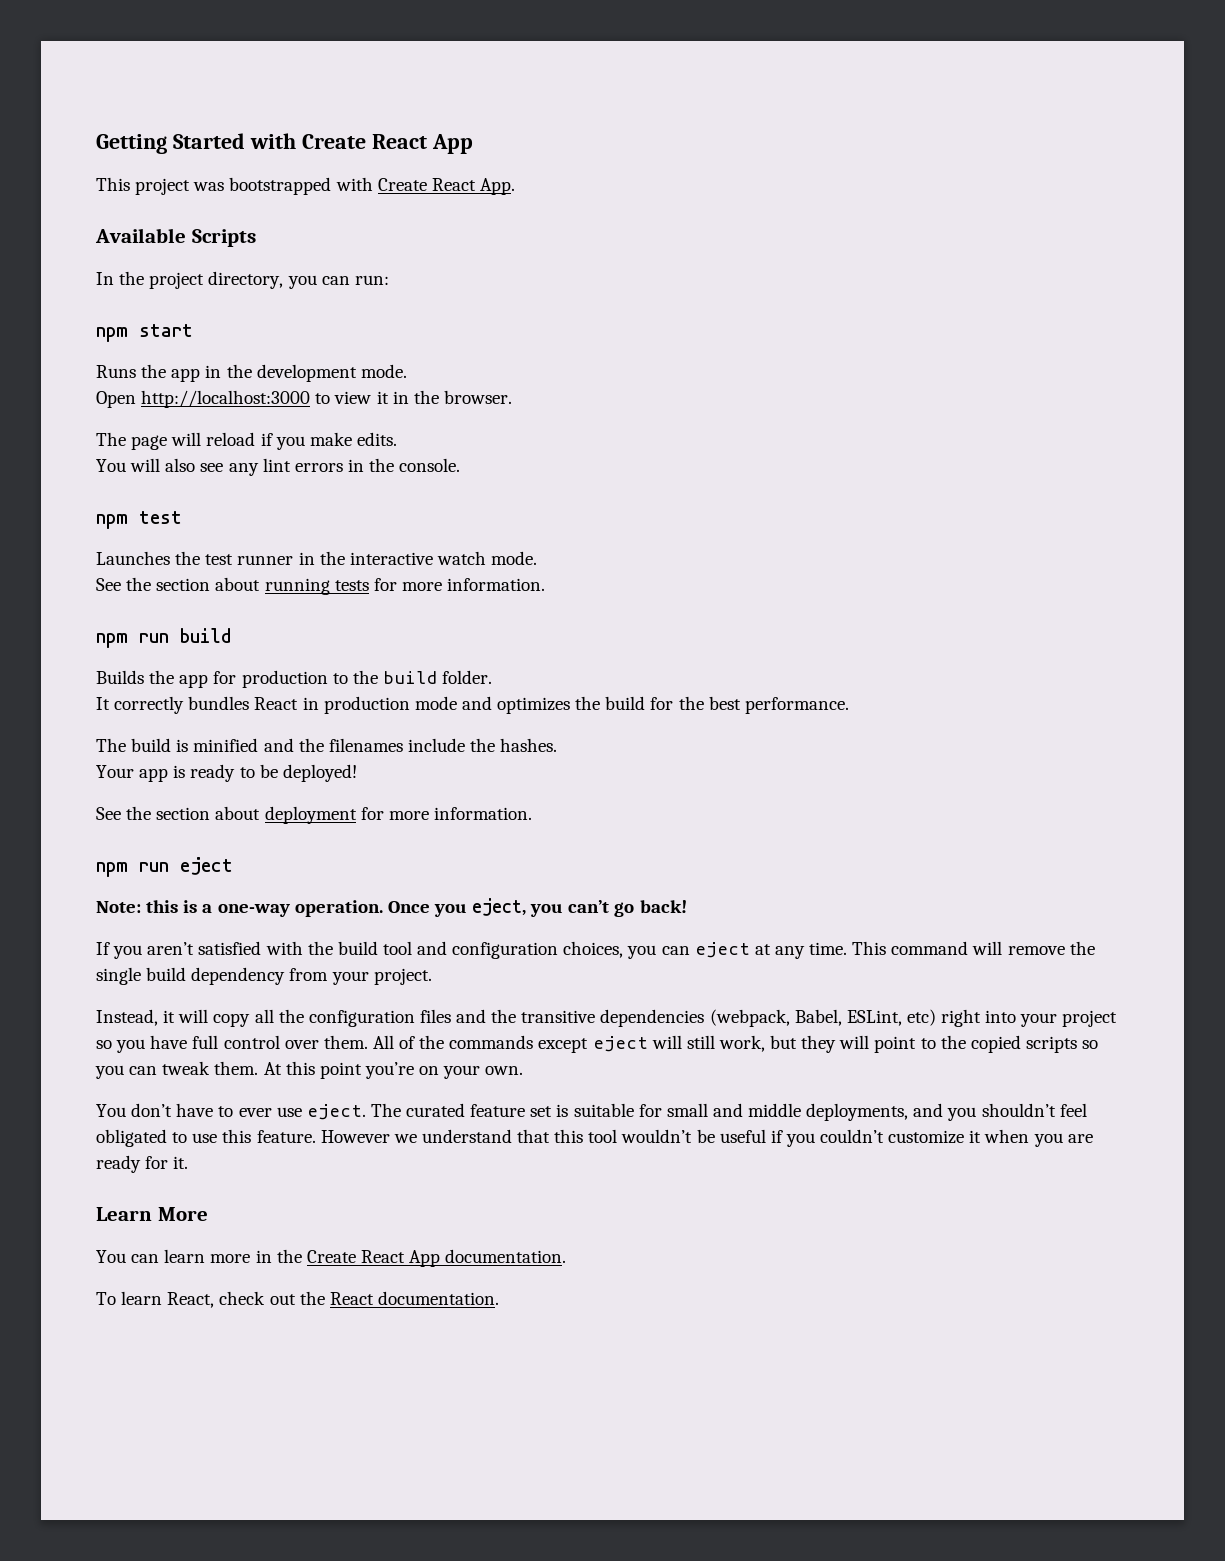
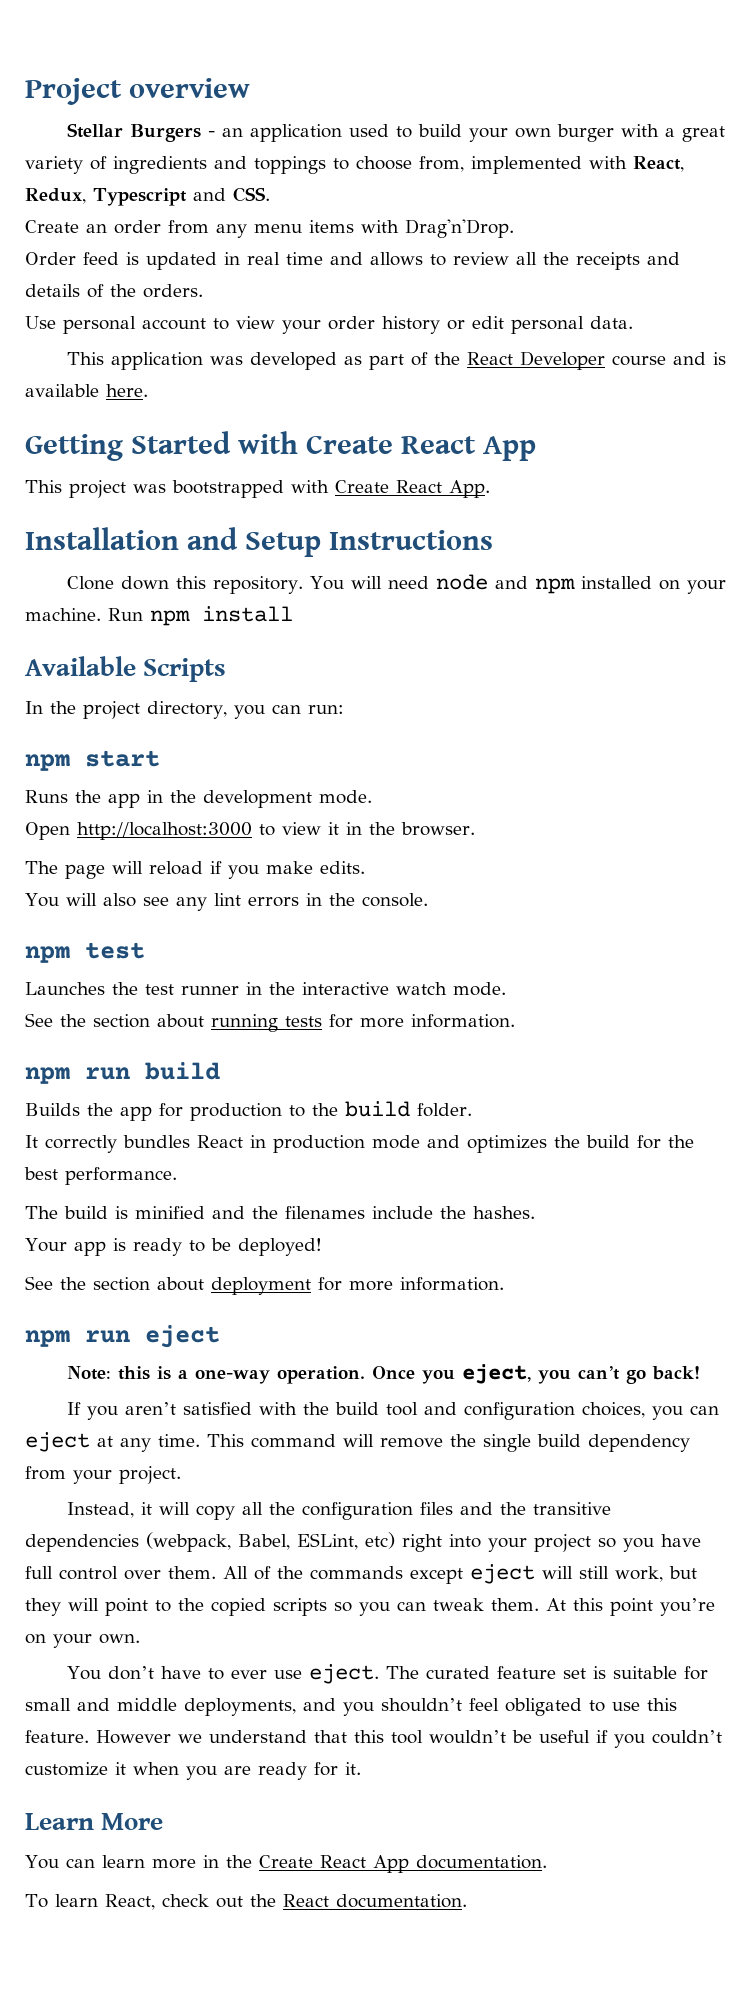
(96, 144) none -> [25,78,250,105] [66,123,725,142] [25,156,684,174] [25,187,270,206] [25,219,514,238] [25,252,680,270] [25,284,203,298] [25,316,633,334] [66,351,726,370] [25,384,148,397] Project overview // Stellar Burgers - an application used to build your own burger with a great variety of ingredients and toppings to choose from, implemented with React, Redux, Typescript and CSS. // Create an order from any menu items with Drag'n'Drop. // Order feed is updated in real time and allows to review all the receipts and details of the orders. // Use personal account to view your order history or edit personal data. // This application was developed as part of the React Developer course and is available here. //
(515, 186) none -> [25,527,493,557] [66,574,726,594] [25,606,293,626] // Installation and Setup Instructions // Clone down this repository. You will need node and npm installed on your machine. Run npm install

